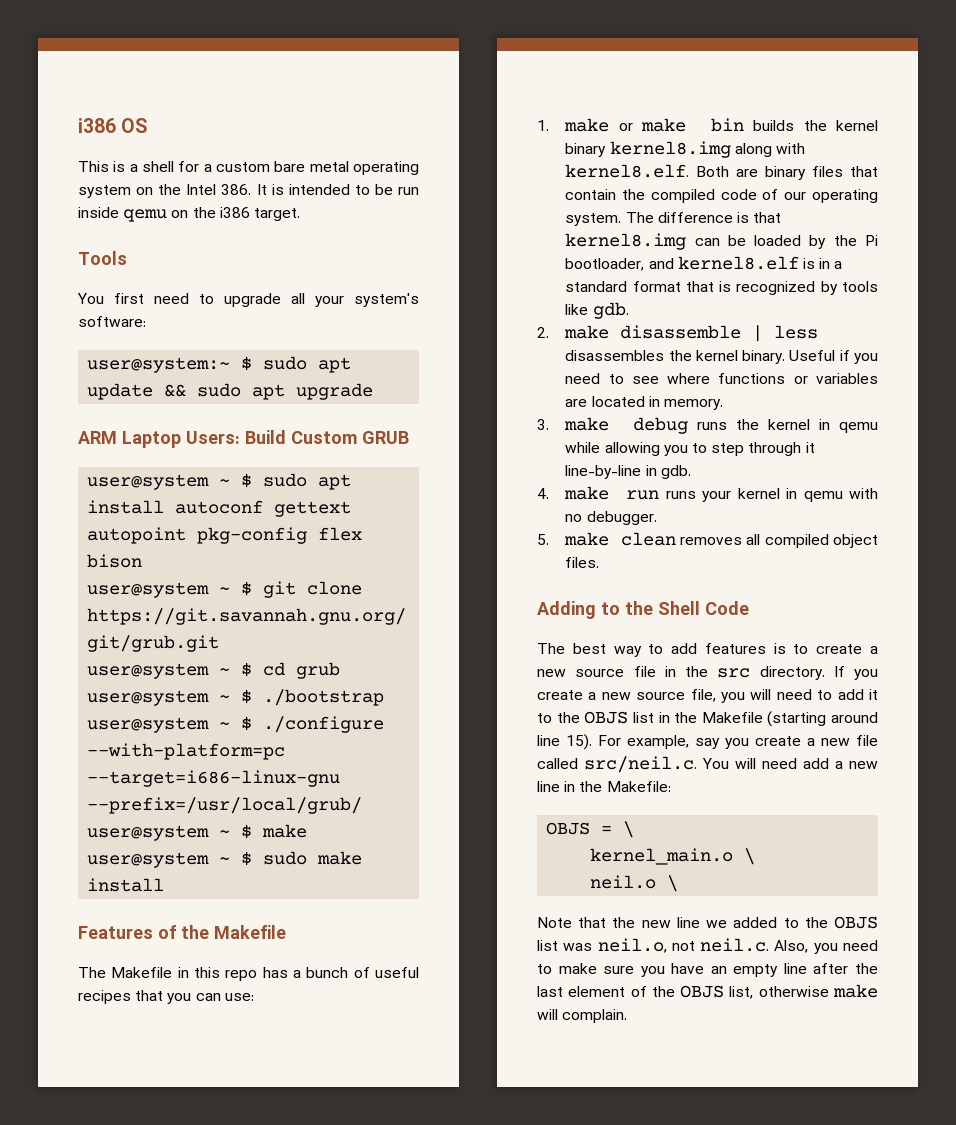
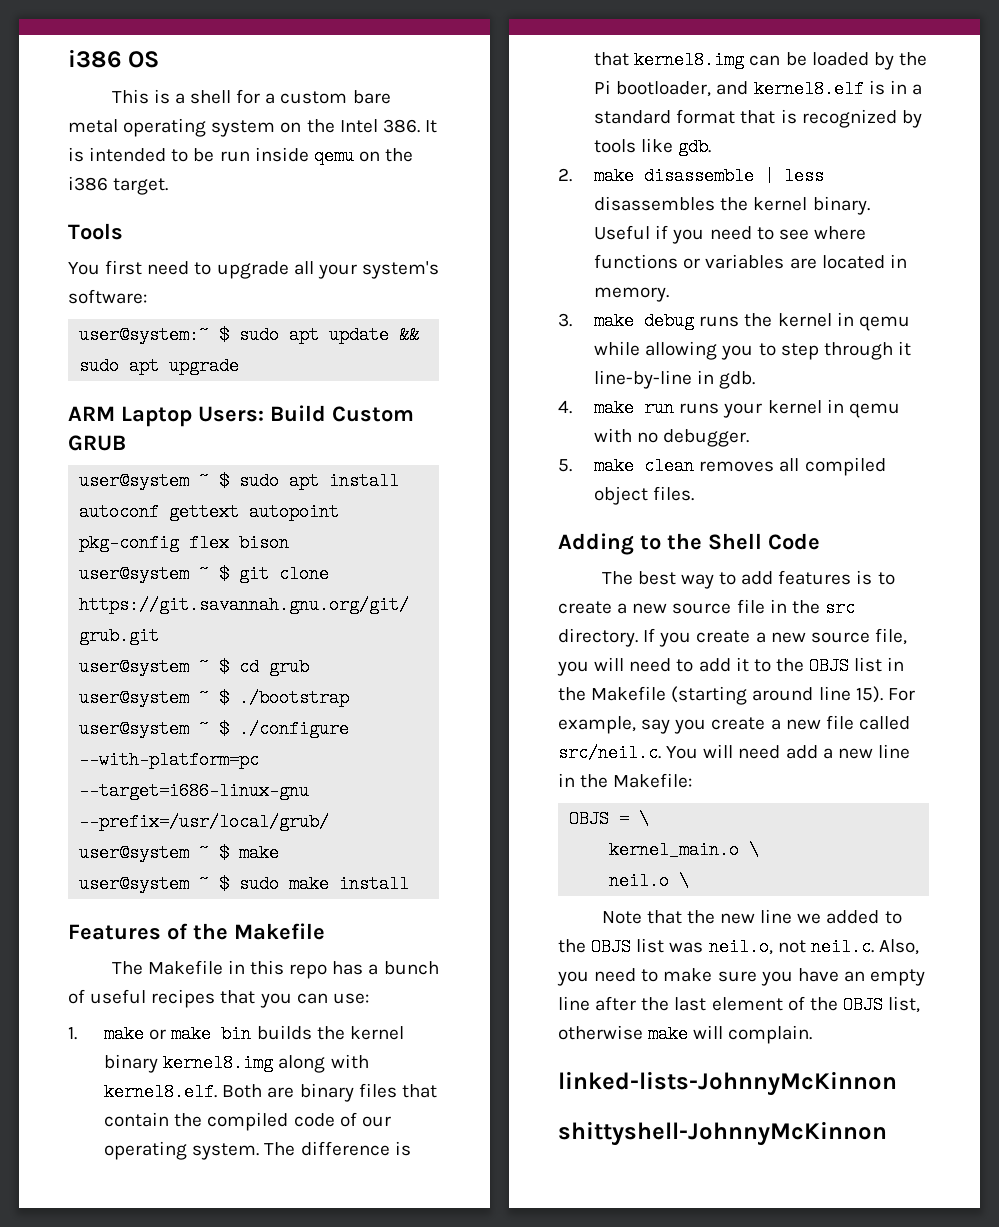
(628, 1016) none -> [558,1071,897,1096] [558,1121,887,1146] // linked-lists-JohnnyMcKinnon // shittyshell-JohnnyMcKinnon

